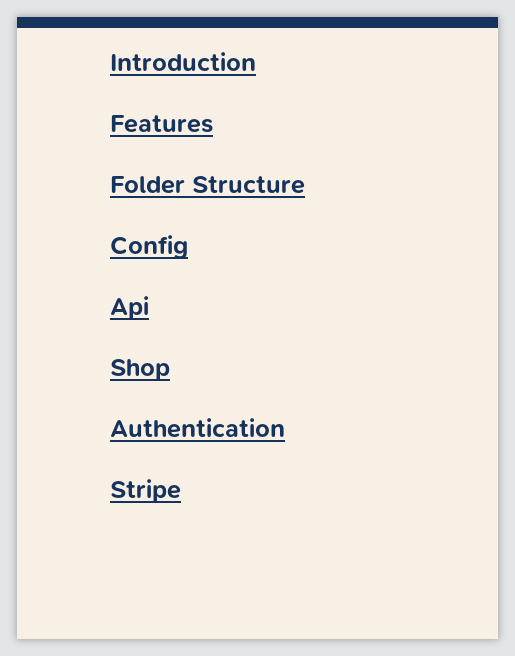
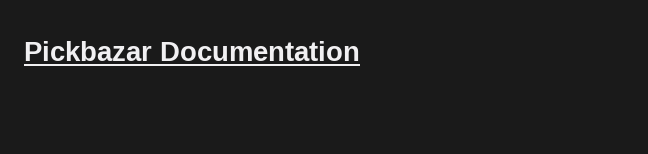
[110,52,256,71] [110,115,213,133] [110,176,305,194] [110,235,188,259] [110,296,149,320] [110,359,170,381] [110,418,285,438] [110,479,181,503] Introduction // Features // Folder Structure // Config // Api // Shop // Authentication // Stripe -> [24,41,360,61] Pickbazar Documentation

